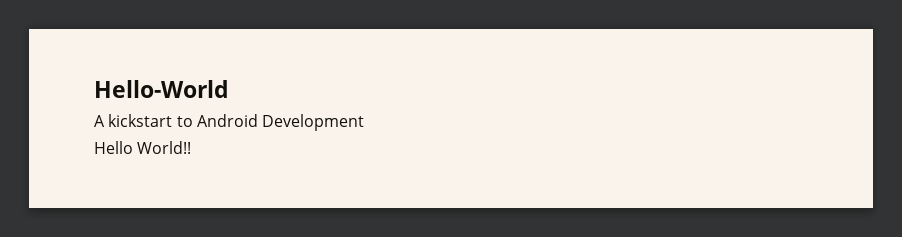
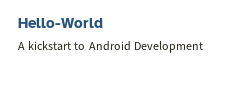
[94,141,192,154] // Hello World!! -> (203, 47) none

